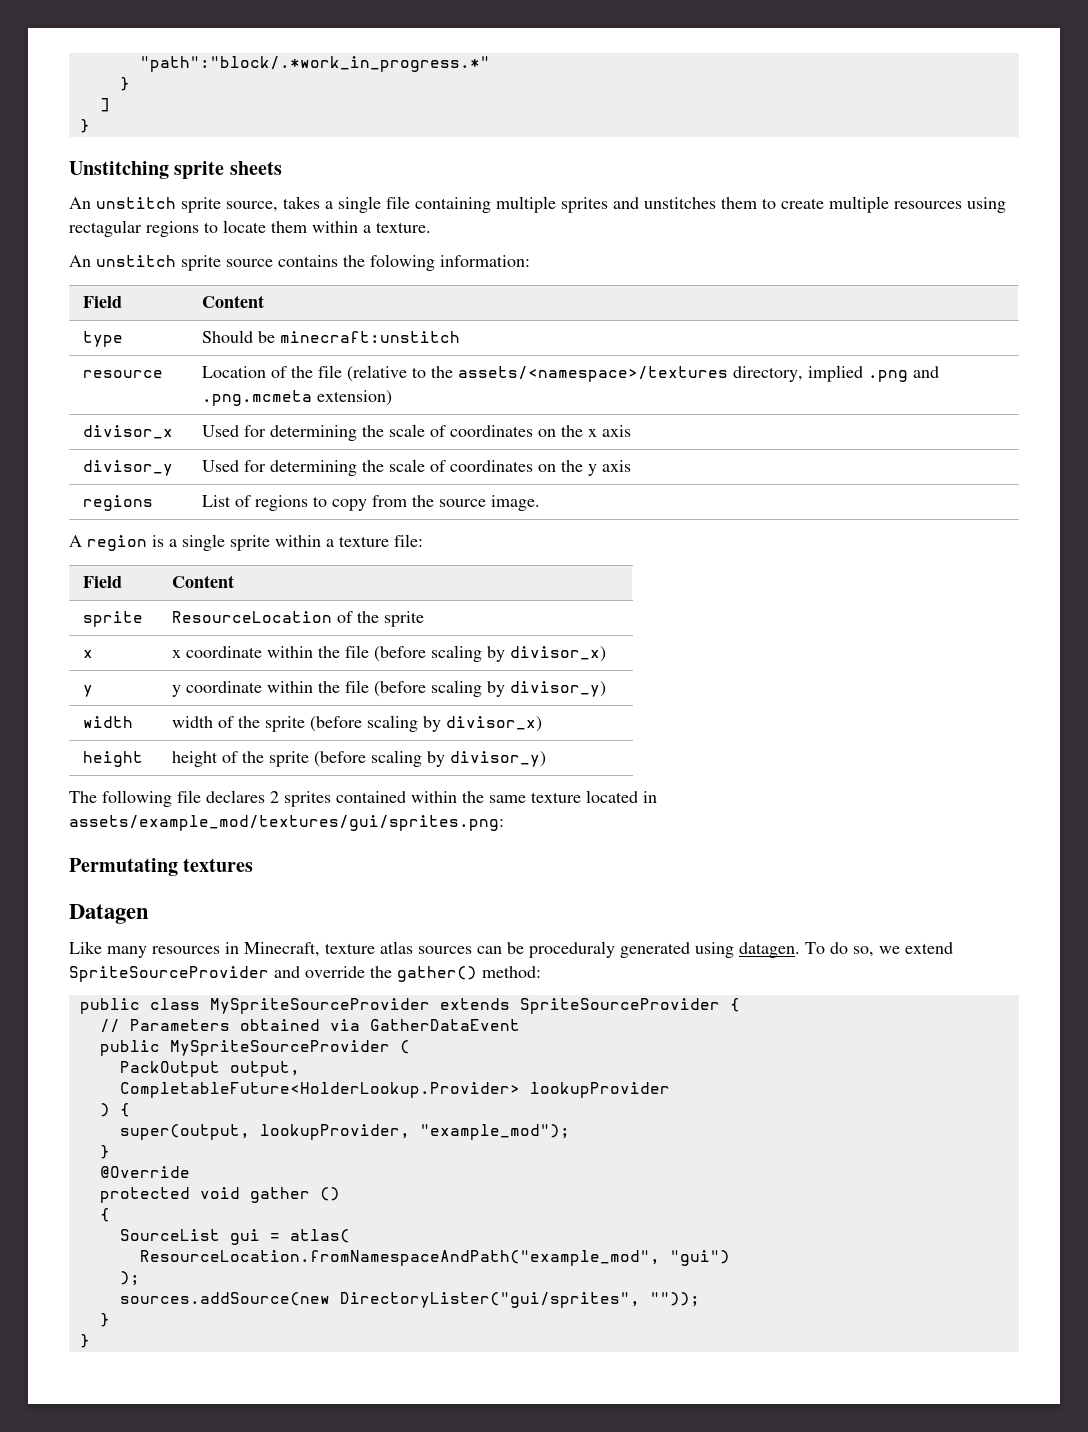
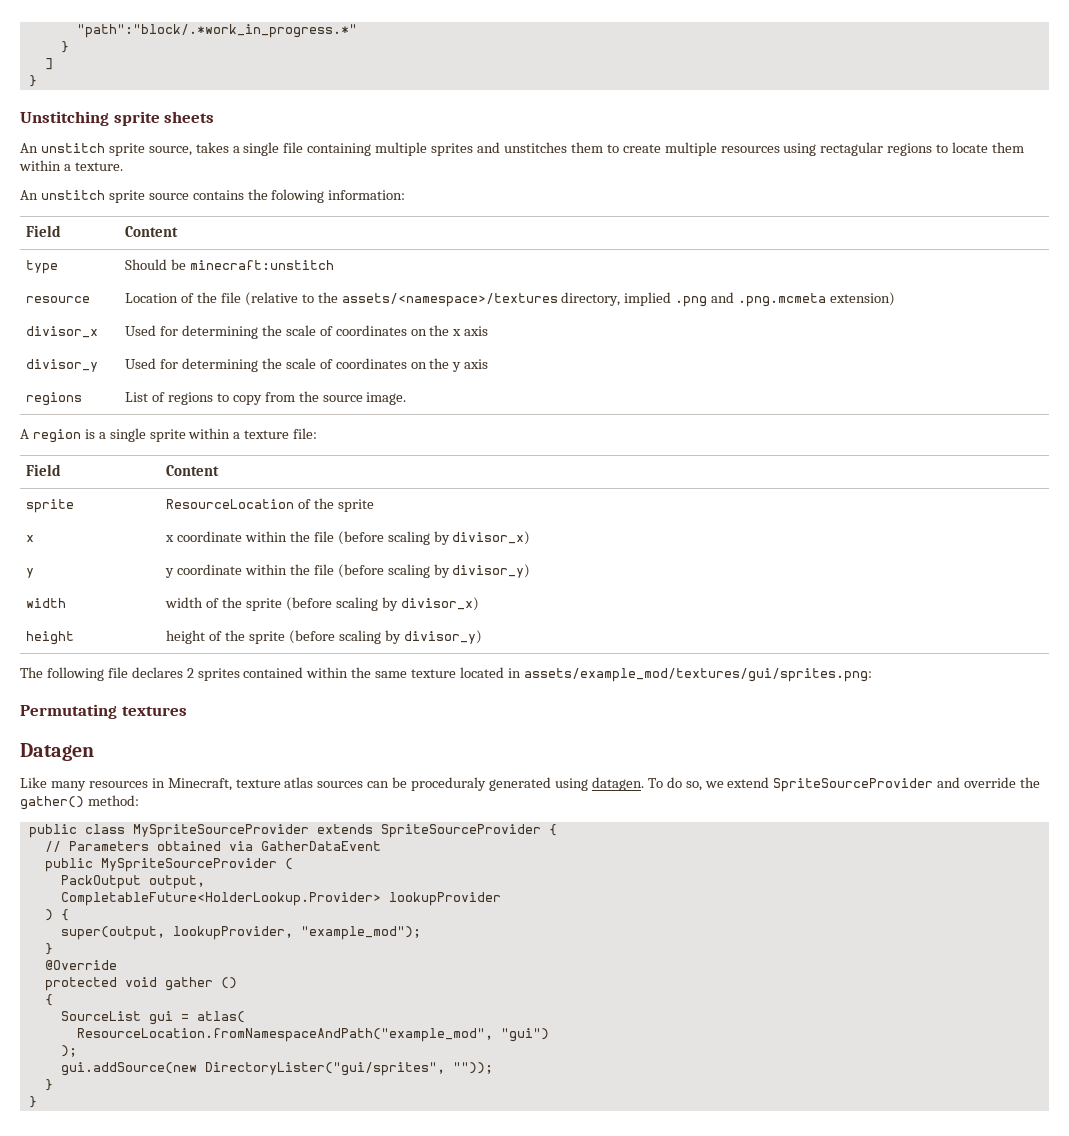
[119,1292,330,1306] sources.addSource(new -> [60,1062,197,1076] gui.addSource(new

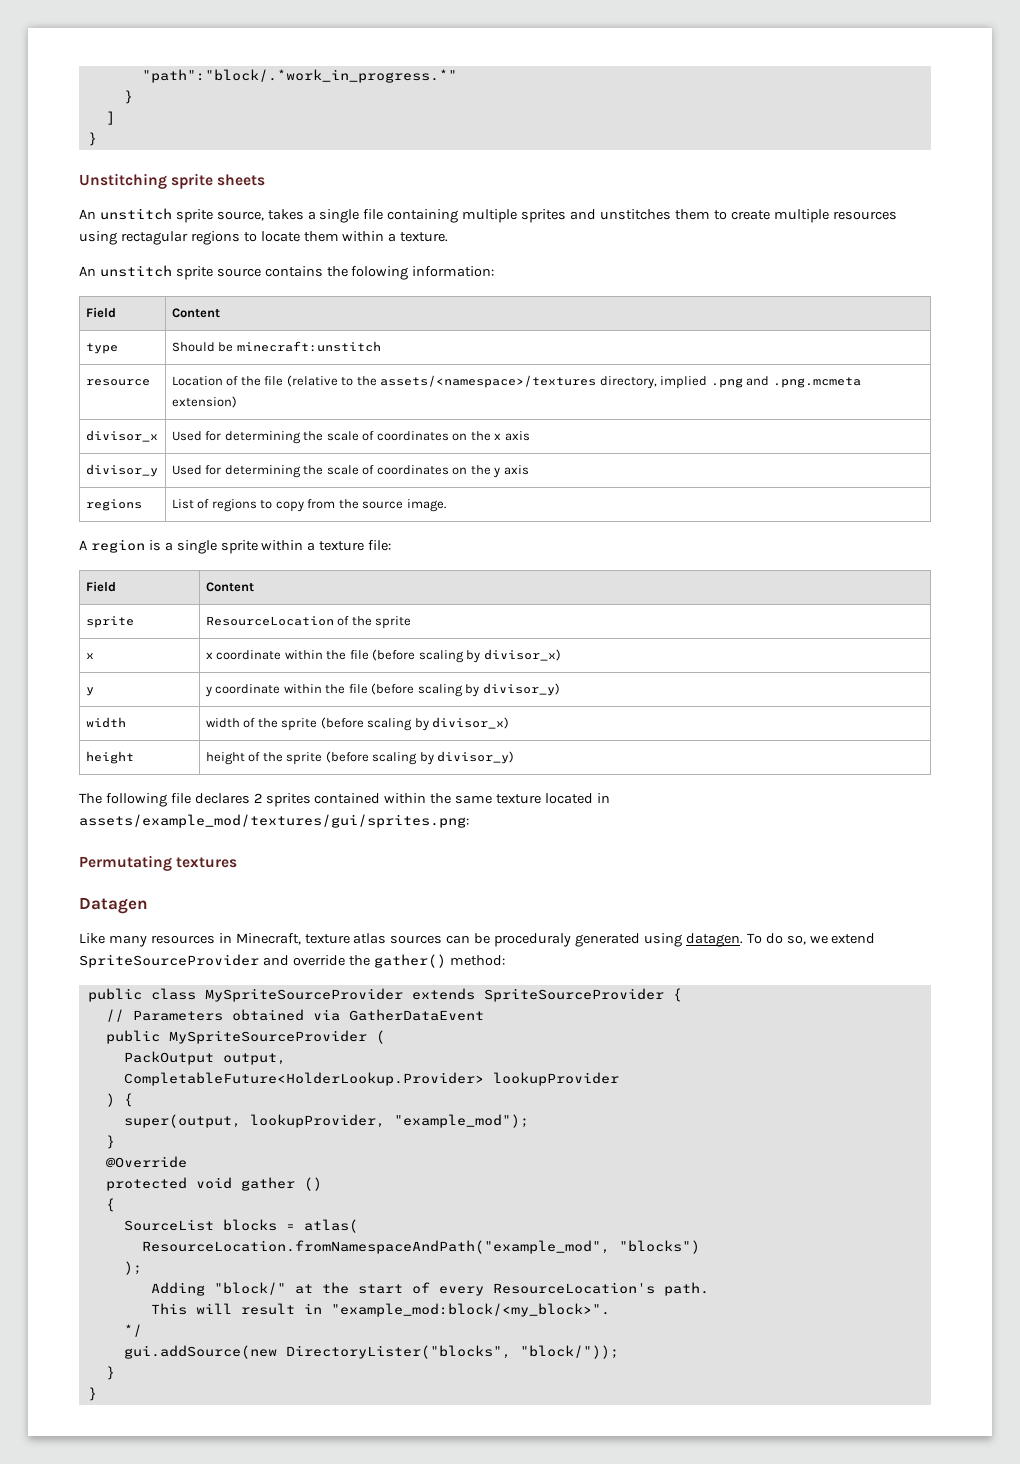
[148,1011,173,1025] gui -> [222,1219,277,1231] blocks
[500,1028,549,1042] "gui") -> [618,1240,700,1254] "blocks")
(77, 1051) none -> [150,1282,709,1296] [150,1303,610,1317] [123,1324,142,1337] // Adding "block/" at the start of every ResourceLocation's path. // This will result in "example_mod:block/<my_block>". // */
[204,1062,493,1076] DirectoryLister("gui/sprites", "")); -> [285,1345,619,1359] DirectoryLister("blocks", "block/"));

